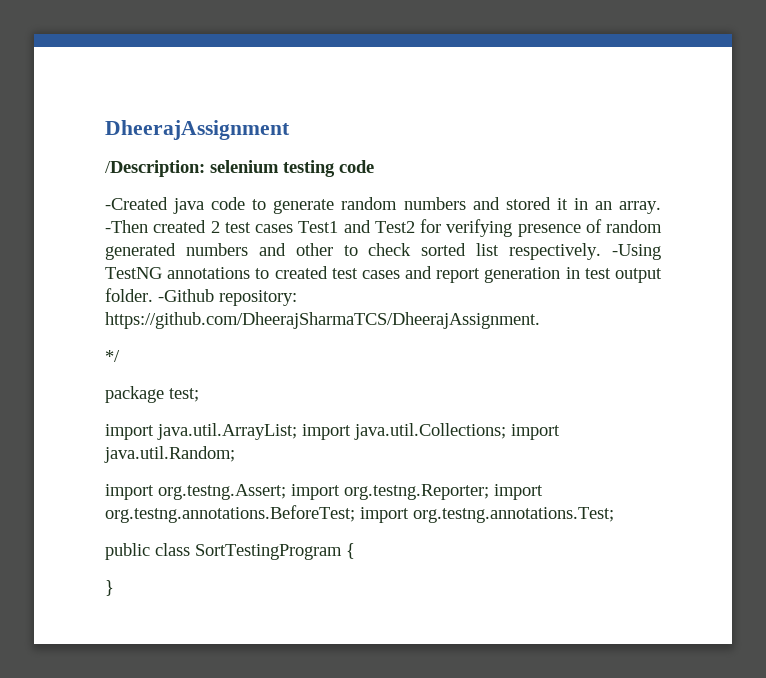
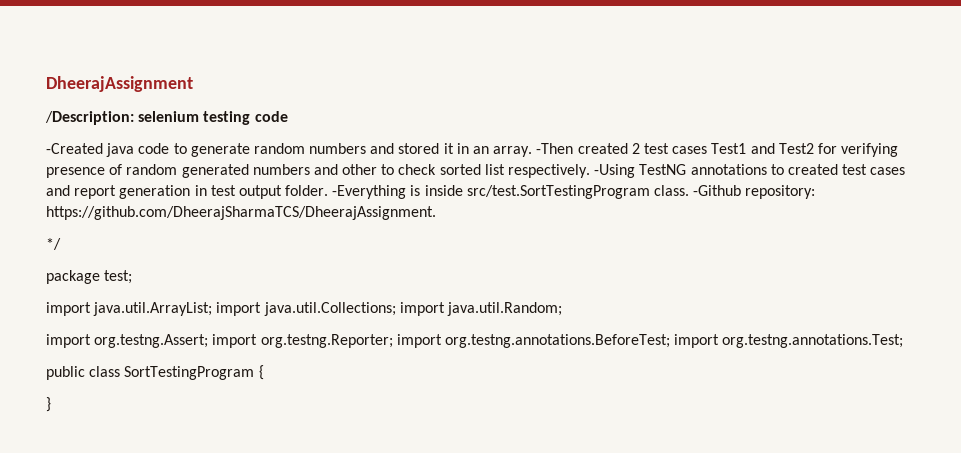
(153, 295) none -> [332,185,690,199] -Everything is inside src/test.SortTestingProgram class.

